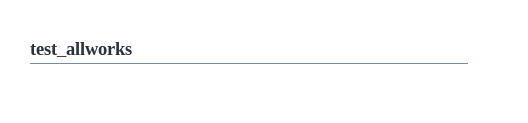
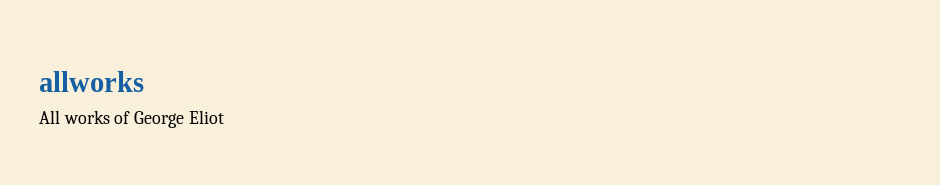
[30,42,132,57] test_allworks -> [39,71,144,92] [39,110,224,128] allworks // All works of George Eliot

